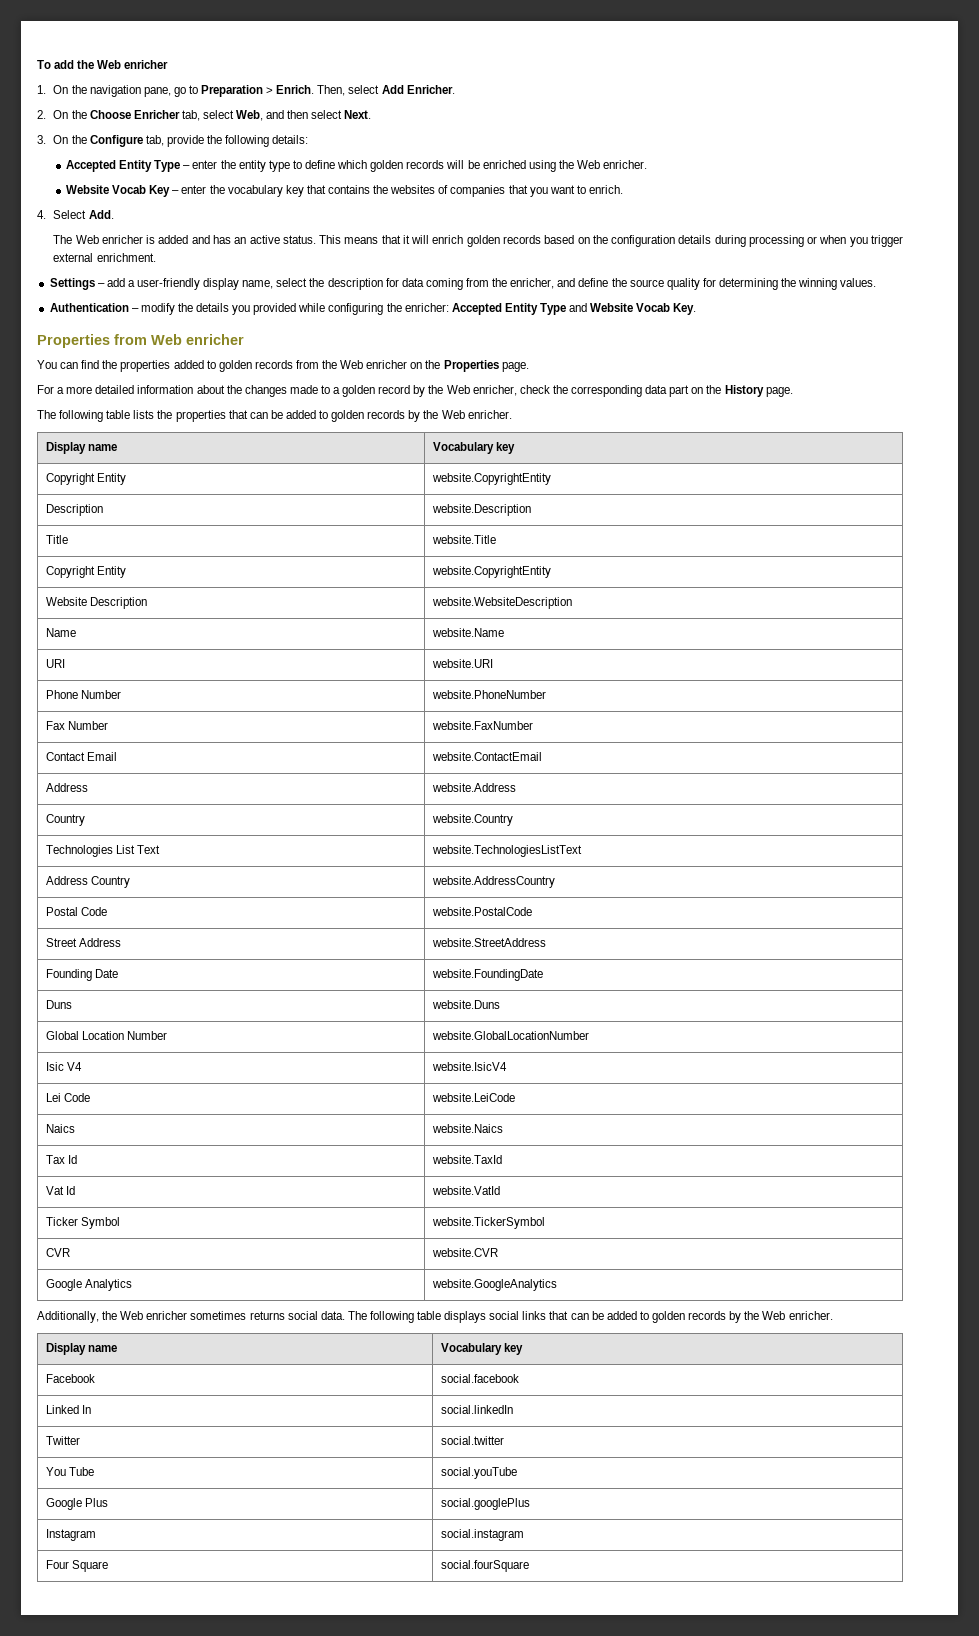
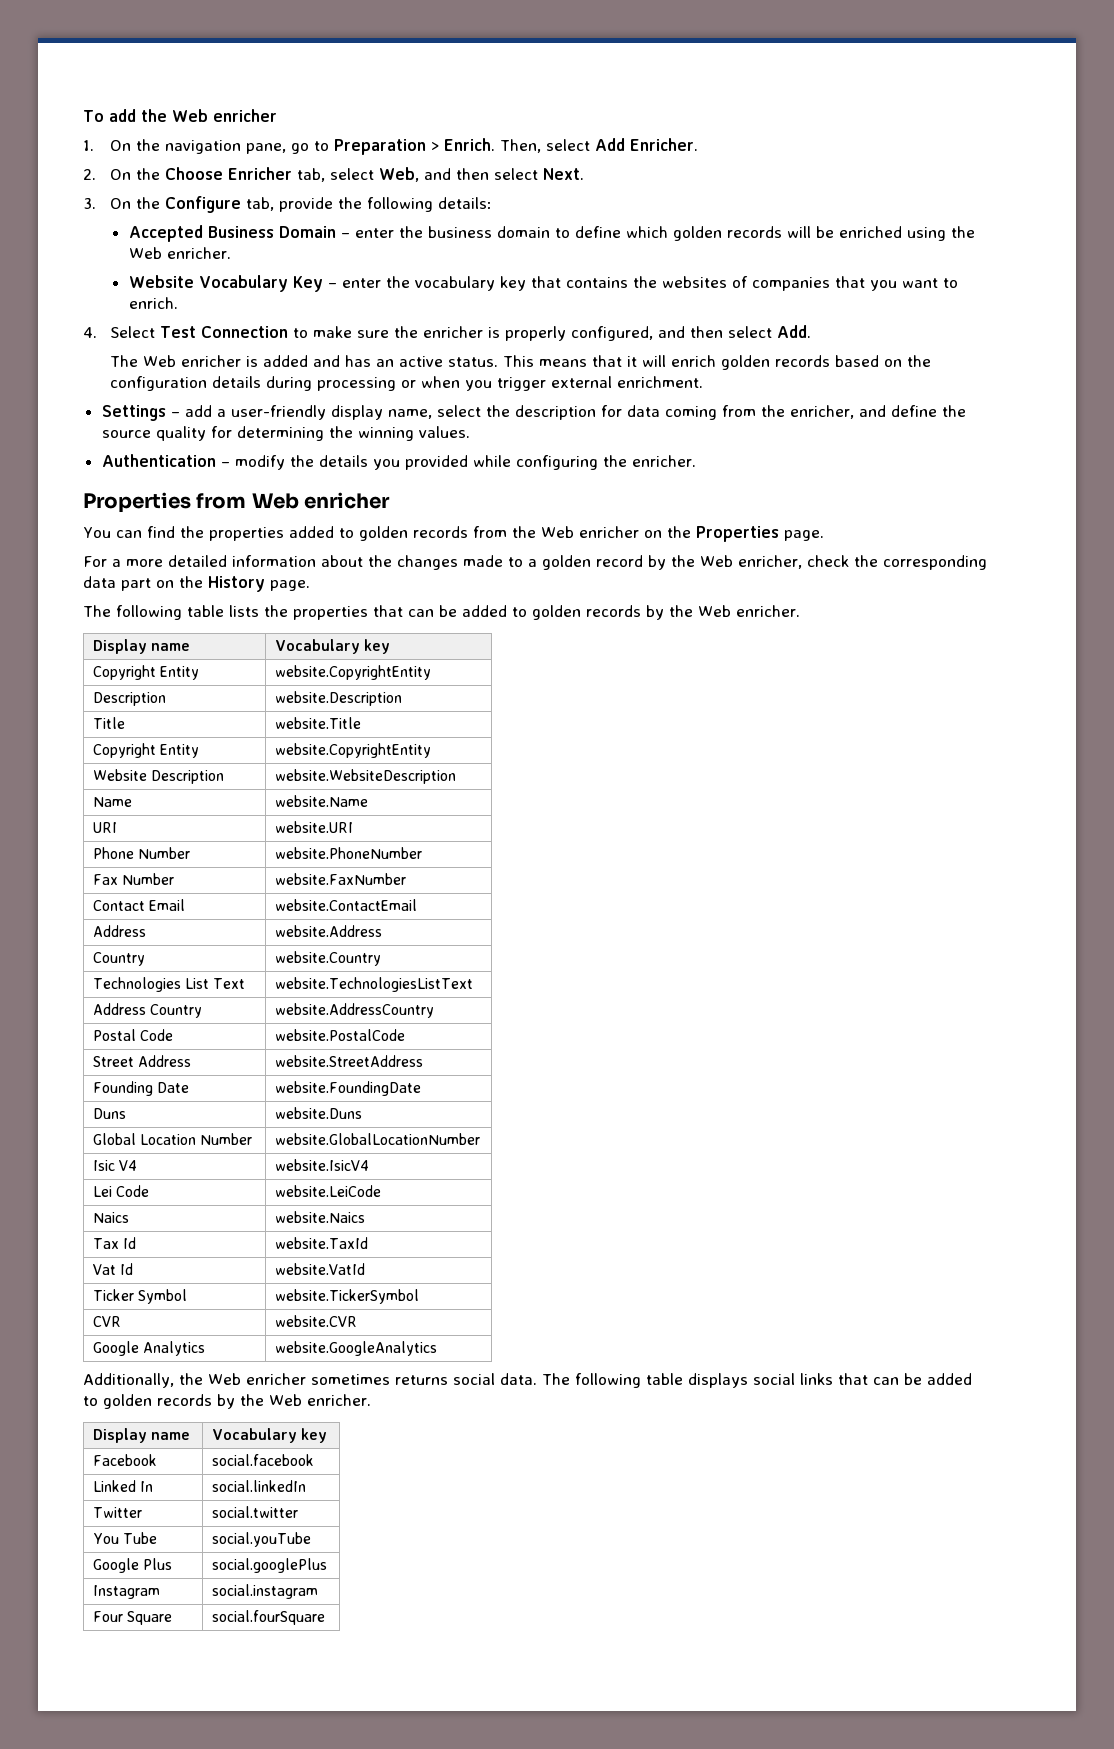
[119,160,290,172] Entity Type – enter the entity type -> [207,226,550,238] Business Domain – enter the business domain
[112,185,147,194] Vocab -> [198,275,288,292] Vocabulary
(87, 214) none -> [160,326,773,341] Test Connection to make sure the enricher is properly configured, and then select
[404,303,697,315] enricher: Accepted Entity Type and Website Vocab Key. -> [631,455,696,467] enricher.

